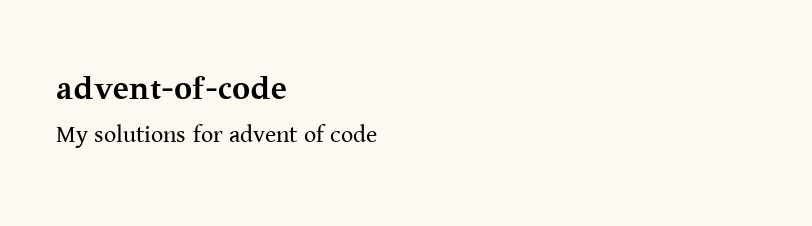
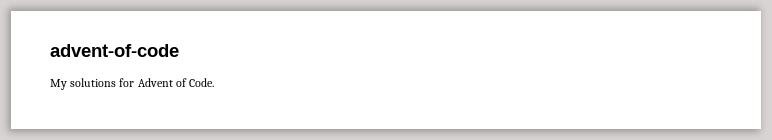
[229,124,378,142] advent of code -> [137,78,215,87] Advent of Code.

